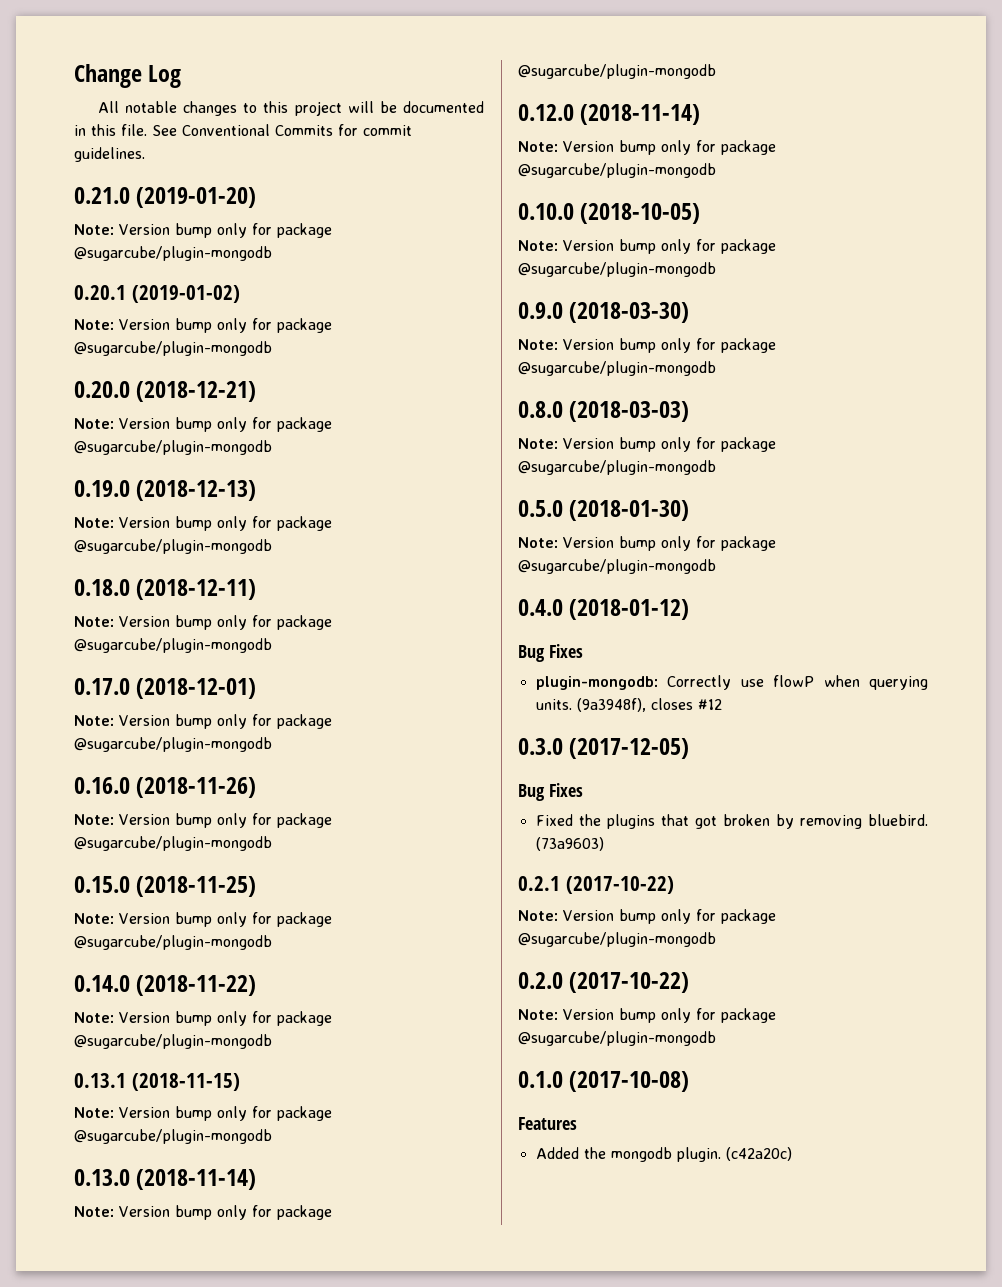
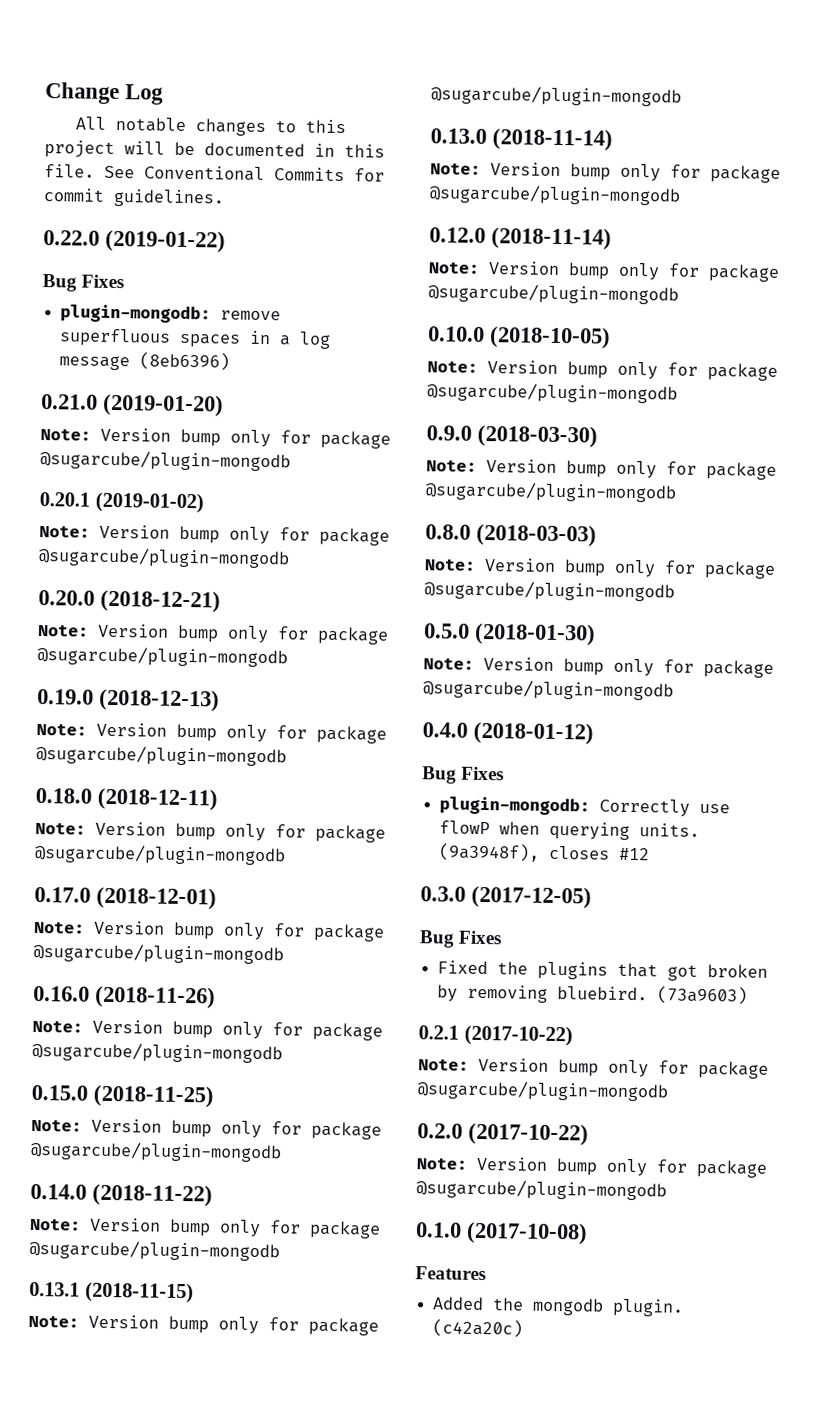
(145, 154) none -> [43,229,227,253] [42,274,125,292] [60,304,282,324] [59,328,332,349] [59,351,231,371] // 0.22.0 (2019-01-22) // Bug Fixes // plugin-mongodb: remove superfluous spaces in a log message (8eb6396)

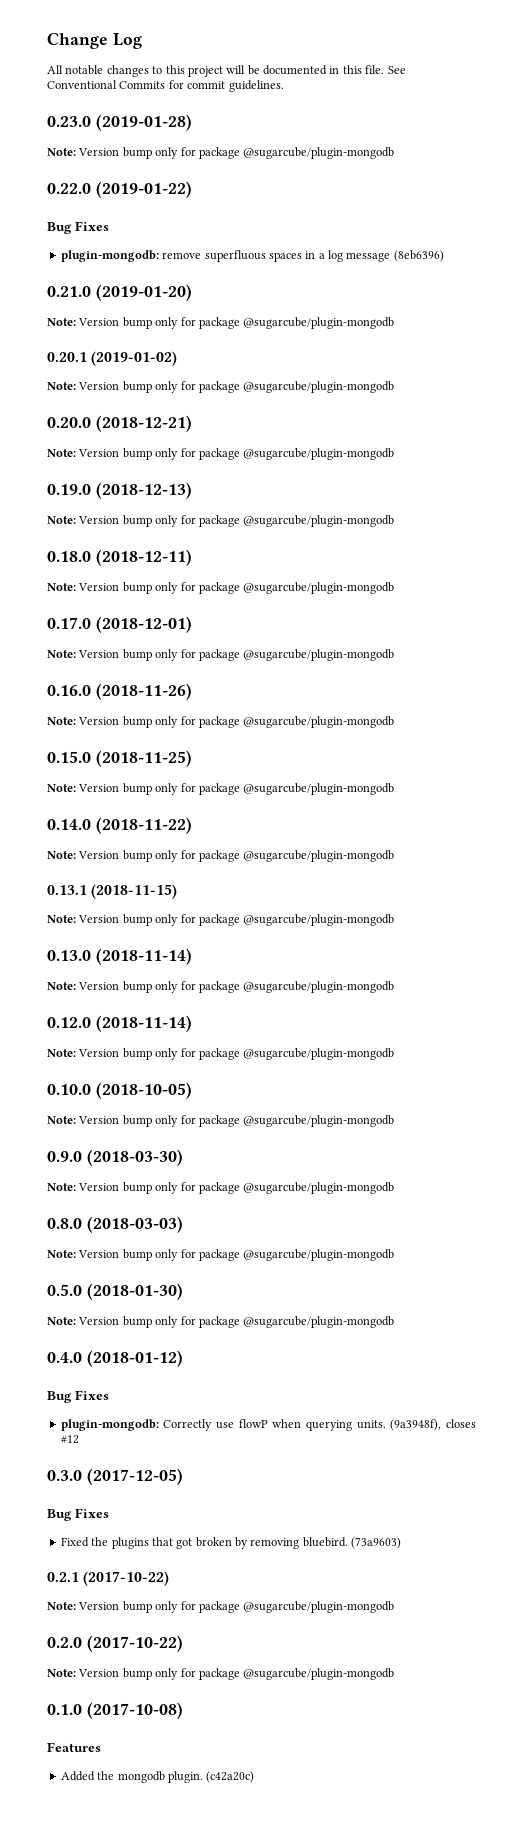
(224, 198) none -> [47,114,192,131] [47,147,395,159] // 0.23.0 (2019-01-28) // Note: Version bump only for package @sugarcube/plugin-mongodb

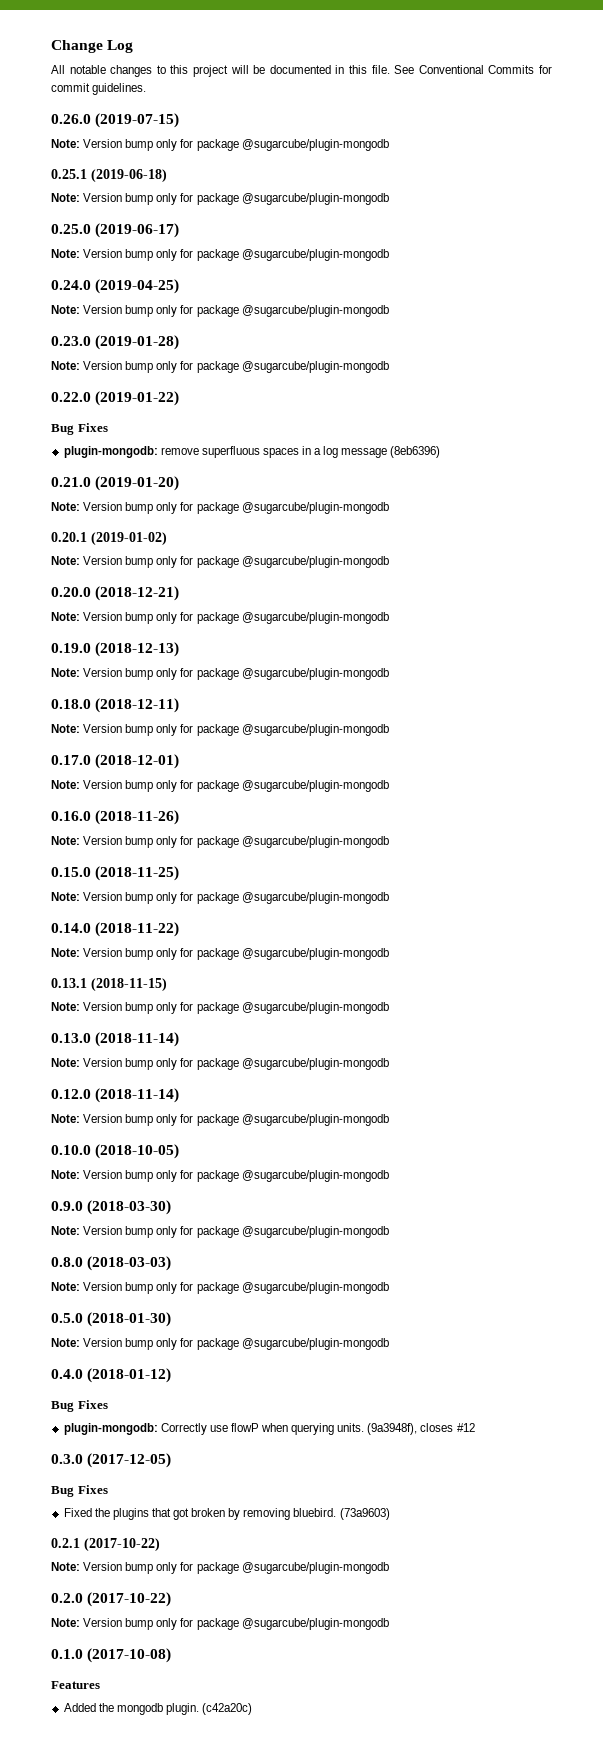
(284, 86) none -> [51,113,180,128] [51,139,389,151] [51,169,167,182] [51,193,389,205] [51,223,180,238] [51,249,389,261] [51,279,180,294] [51,305,389,317] // 0.26.0 (2019-07-15) // Note: Version bump only for package @sugarcube/plugin-mongodb // 0.25.1 (2019-06-18) // Note: Version bump only for package @sugarcube/plugin-mongodb // 0.25.0 (2019-06-17) // Note: Version bump only for package @sugarcube/plugin-mongodb // 0.24.0 (2019-04-25) // Note: Version bump only for package @sugarcube/plugin-mongodb

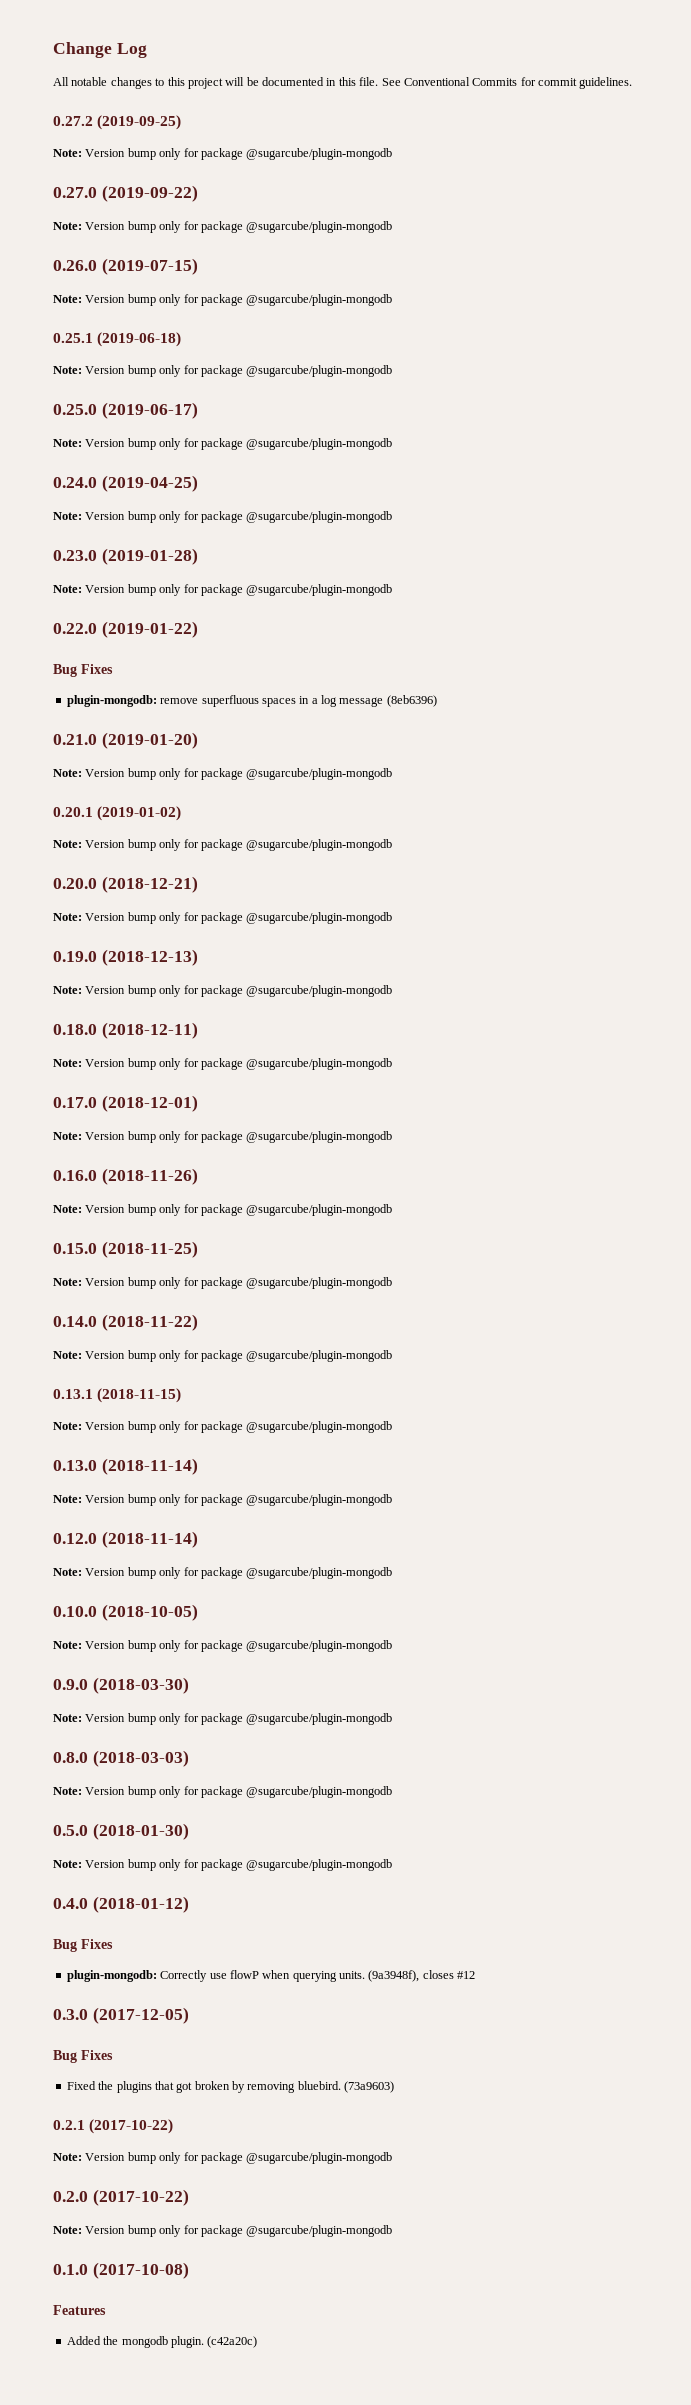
(147, 89) none -> [53,115,182,130] [53,148,393,160] [53,185,198,202] [53,221,393,233] // 0.27.2 (2019-09-25) // Note: Version bump only for package @sugarcube/plugin-mongodb // 0.27.0 (2019-09-22) // Note: Version bump only for package @sugarcube/plugin-mongodb

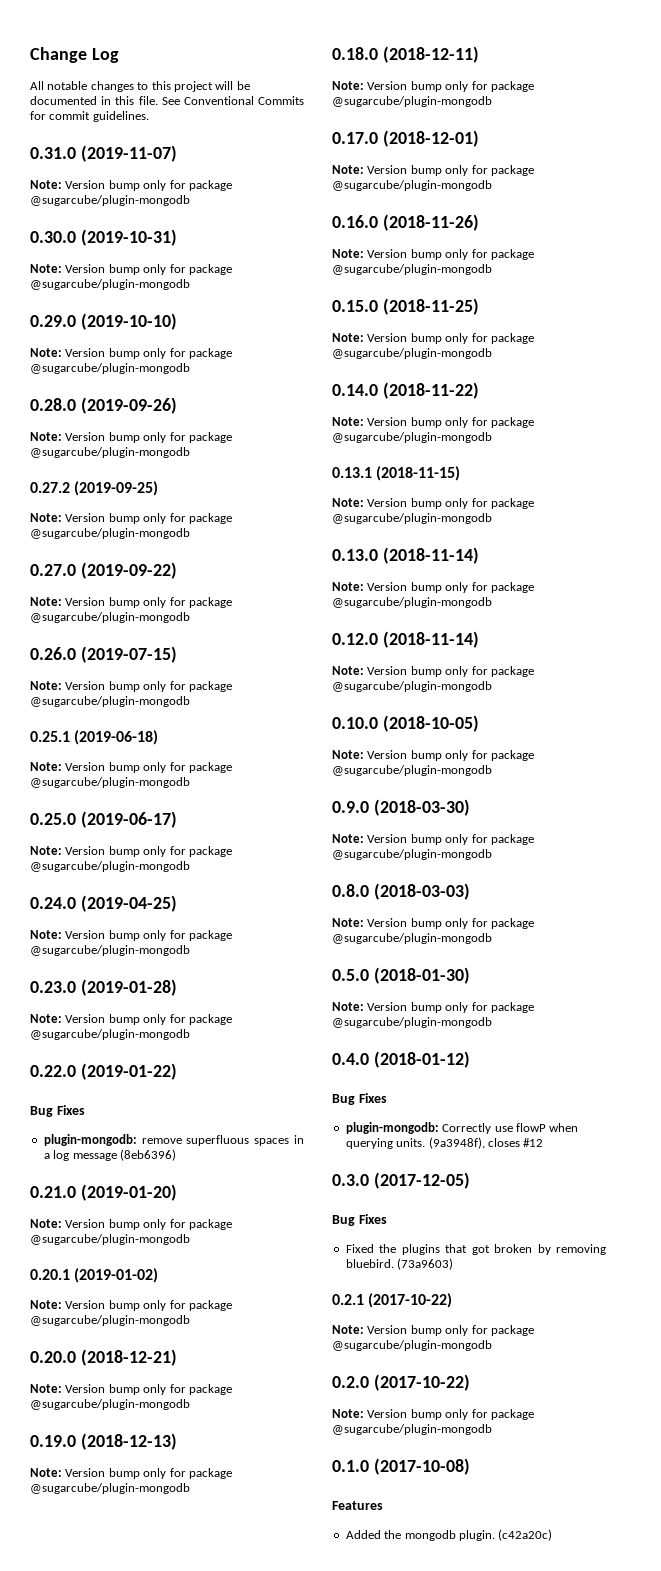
(633, 83) none -> [30,145,177,162] [30,180,232,191] [30,195,190,206] [30,229,177,246] [30,264,232,275] [30,279,190,290] [30,313,177,330] [30,348,232,359] [30,363,190,374] [30,397,177,414] [30,432,232,443] [30,447,190,458] // 0.31.0 (2019-11-07) // Note: Version bump only for package @sugarcube/plugin-mongodb // 0.30.0 (2019-10-31) // Note: Version bump only for package @sugarcube/plugin-mongodb // 0.29.0 (2019-10-10) // Note: Version bump only for package @sugarcube/plugin-mongodb // 0.28.0 (2019-09-26) // Note: Version bump only for package @sugarcube/plugin-mongodb

